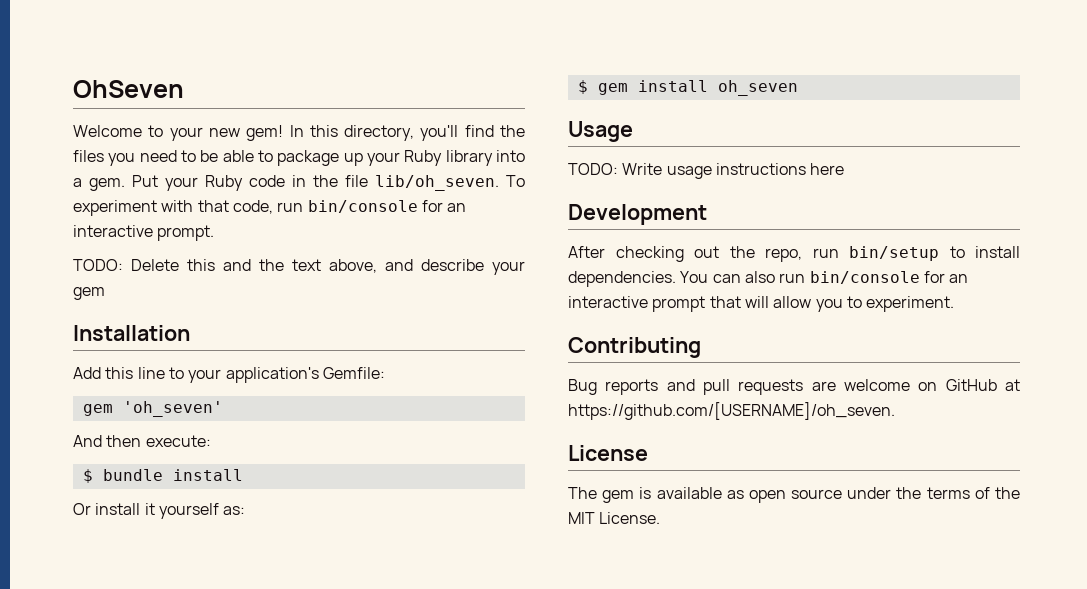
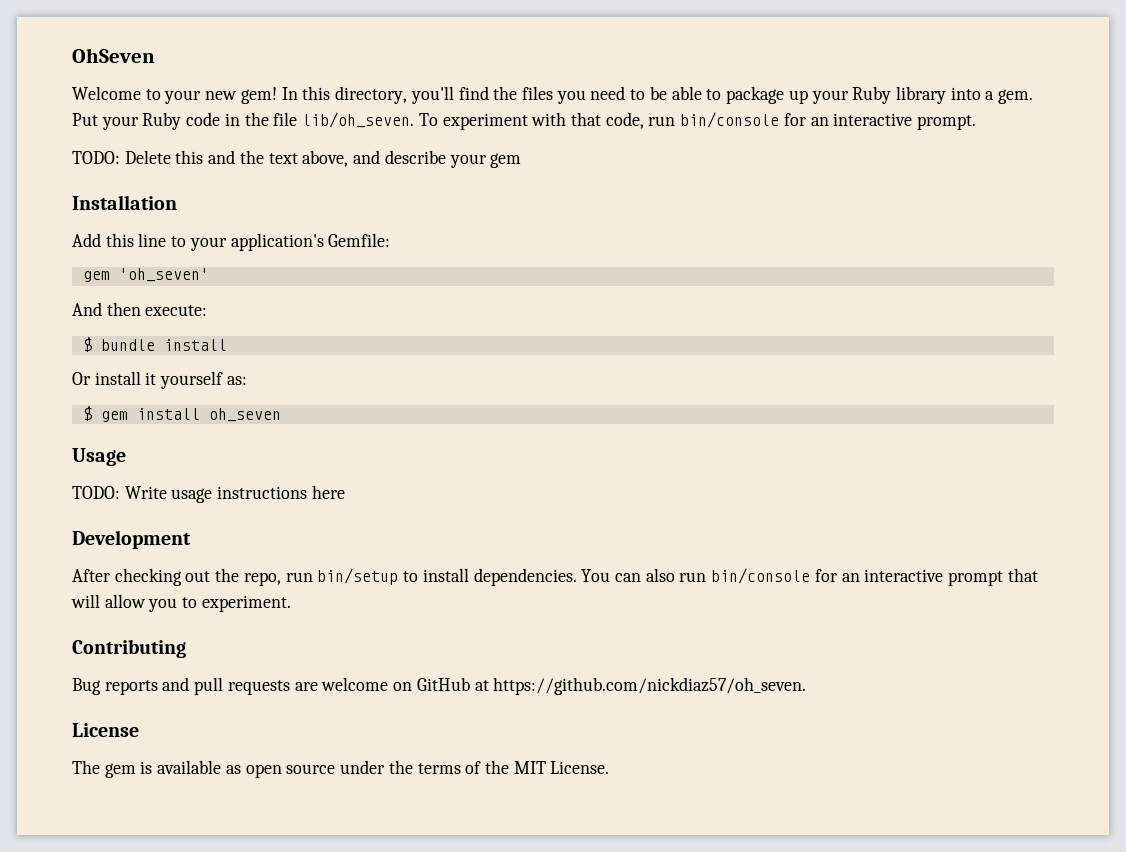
[568,402,895,420] https://github.com/[USERNAME]/oh_seven. -> [493,677,807,695] https://github.com/nickdiaz57/oh_seven.

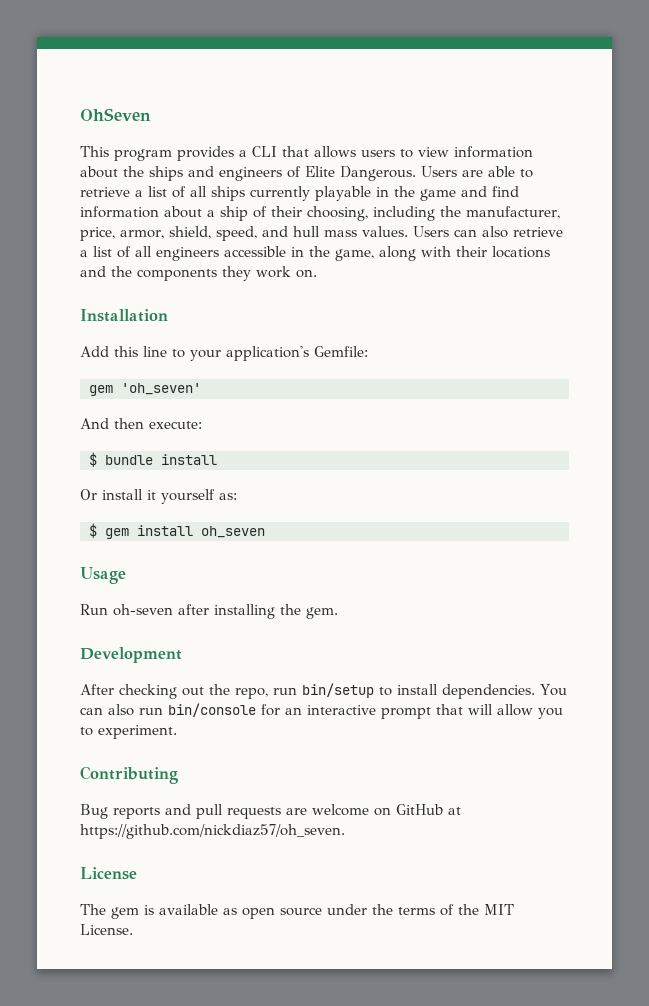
[72,86,1034,104] [72,112,977,130] [72,150,522,168] Welcome to your new gem! In this directory, you'll find the files you need to be able to package up your Ruby library into a gem. Put your Ruby code in the file lib/oh_seven. To experiment with that code, run bin/console for an interactive prompt. // TODO: Delete this and the text above, and describe your gem -> [80,146,533,161] [80,166,533,181] [80,186,519,201] [80,206,560,221] [80,226,563,241] [80,246,550,261] [80,266,317,281] This program provides a CLI that allows users to view information about the ships and engineers of Elite Dangerous. Users are able to retrieve a list of all ships currently playable in the game and find information about a ship of their choosing, including the manufacturer, price, armor, shield, speed, and hull mass values. Users can also retrieve a list of all engineers accessible in the game, along with their locations and the components they work on.
[72,485,345,503] TODO: Write usage instructions here -> [80,604,338,619] Run oh-seven after installing the gem.

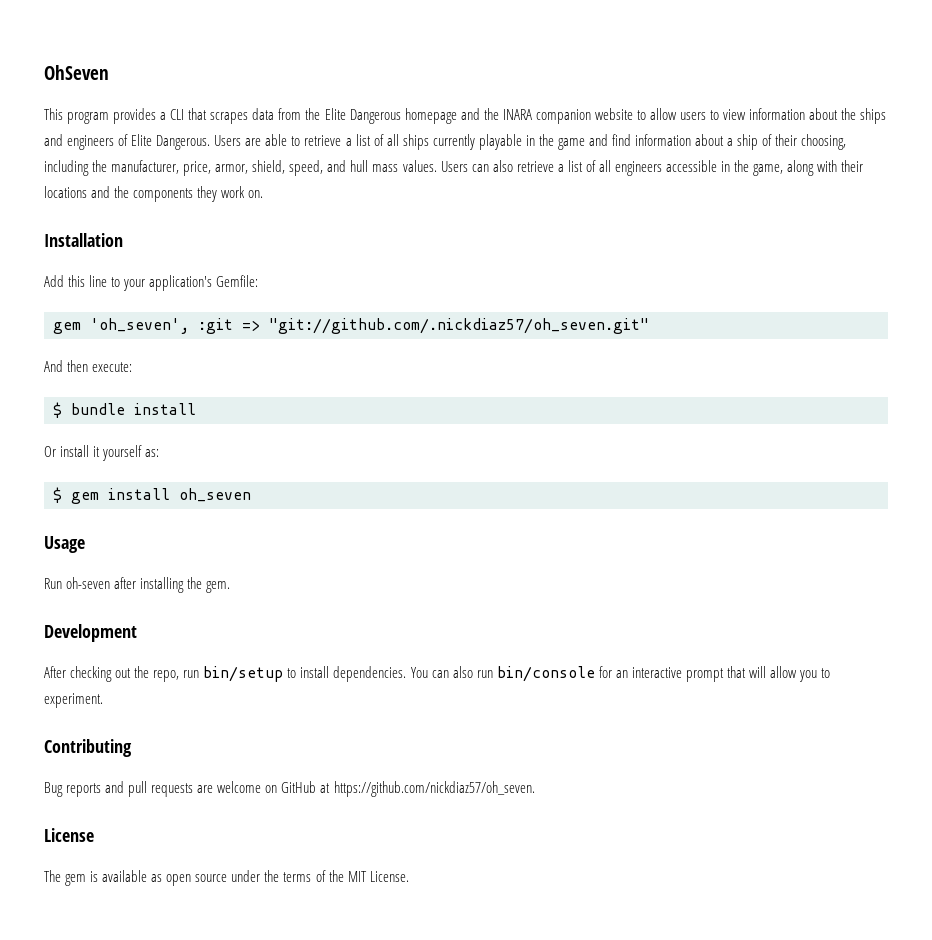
[314,146,356,158] allows -> [210,108,677,124] scrapes data from the Elite Dangerous homepage and the INARA companion website to allow
[121,383,201,395] 'oh_seven' -> [90,318,649,334] 'oh_seven', :git => "git://github.com/.nickdiaz57/oh_seven.git"

